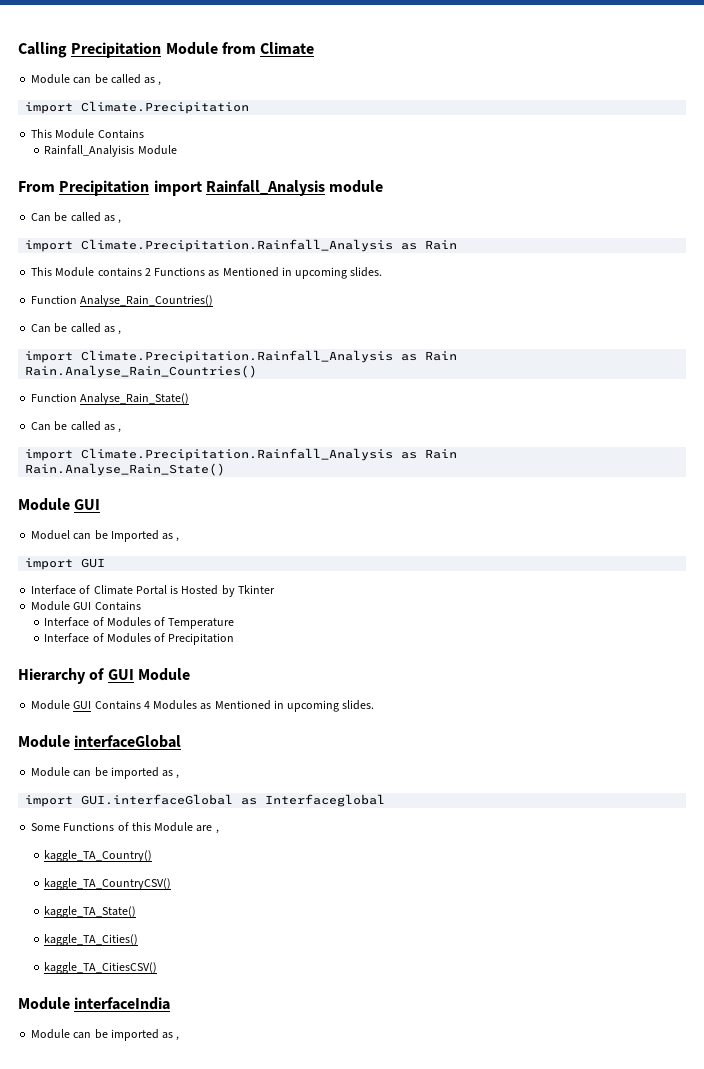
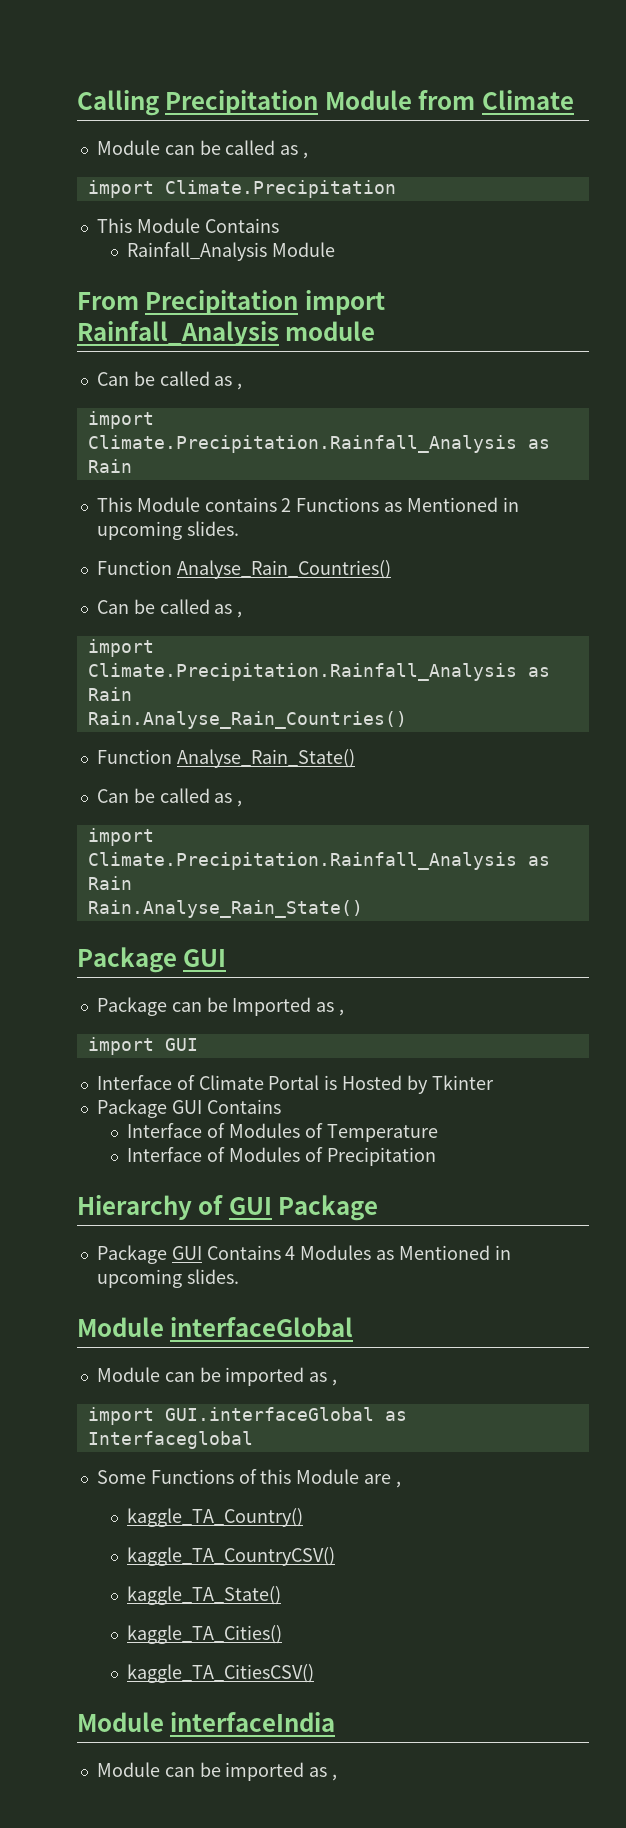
[44,145,135,157] Rainfall_Analyisis -> [127,242,268,261] Rainfall_Analysis
[18,498,101,511] [31,530,71,540] Module GUI // Moduel -> [77,947,227,973] [96,997,167,1016] Package GUI // Package
[31,601,71,611] Module -> [96,1099,167,1118] Package
[137,668,190,681] [31,700,71,710] Module // Module -> [278,1195,379,1221] [96,1245,167,1264] Package // Package

